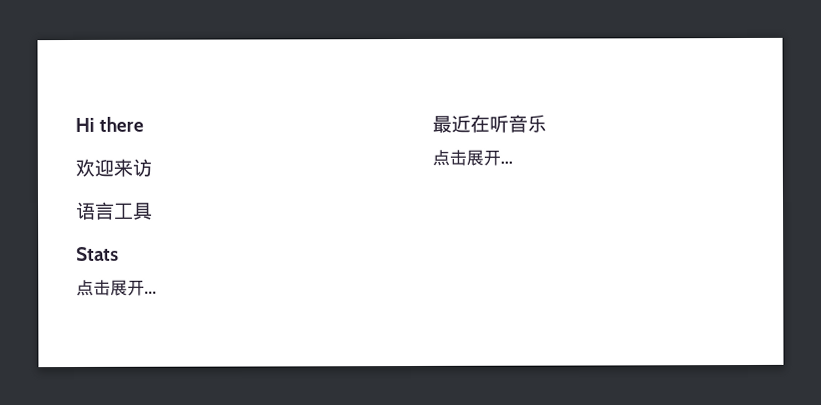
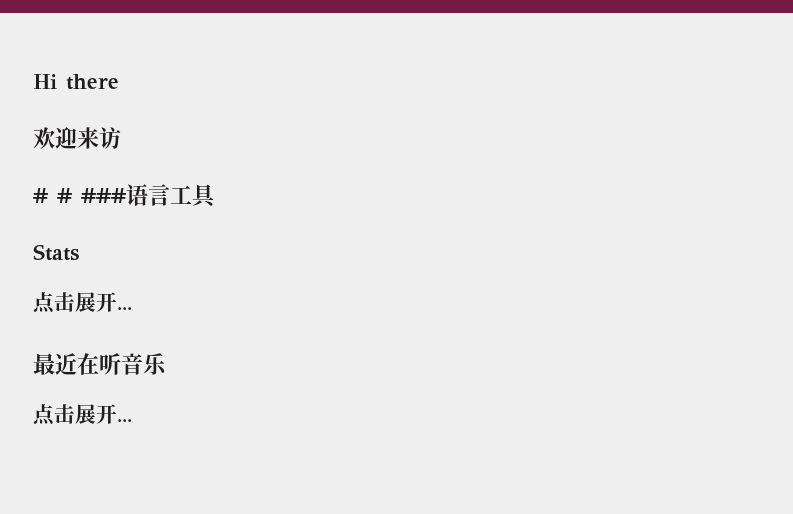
(152, 167) none -> [33,188,126,203] # # ###

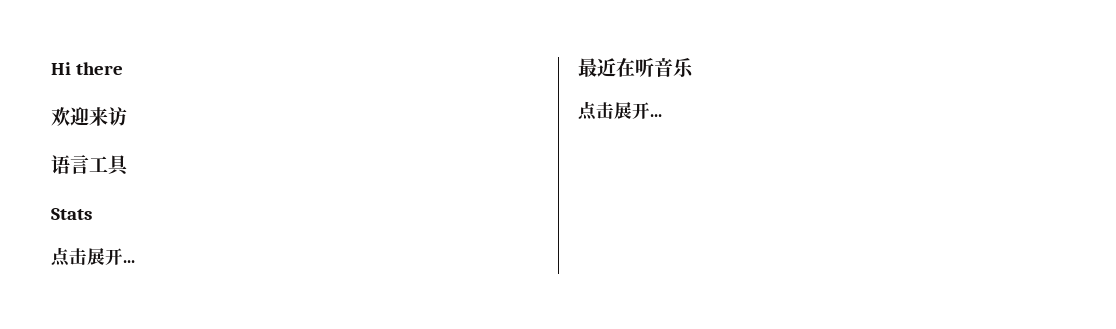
[33,188,126,203] # # ### -> (127, 116) none

